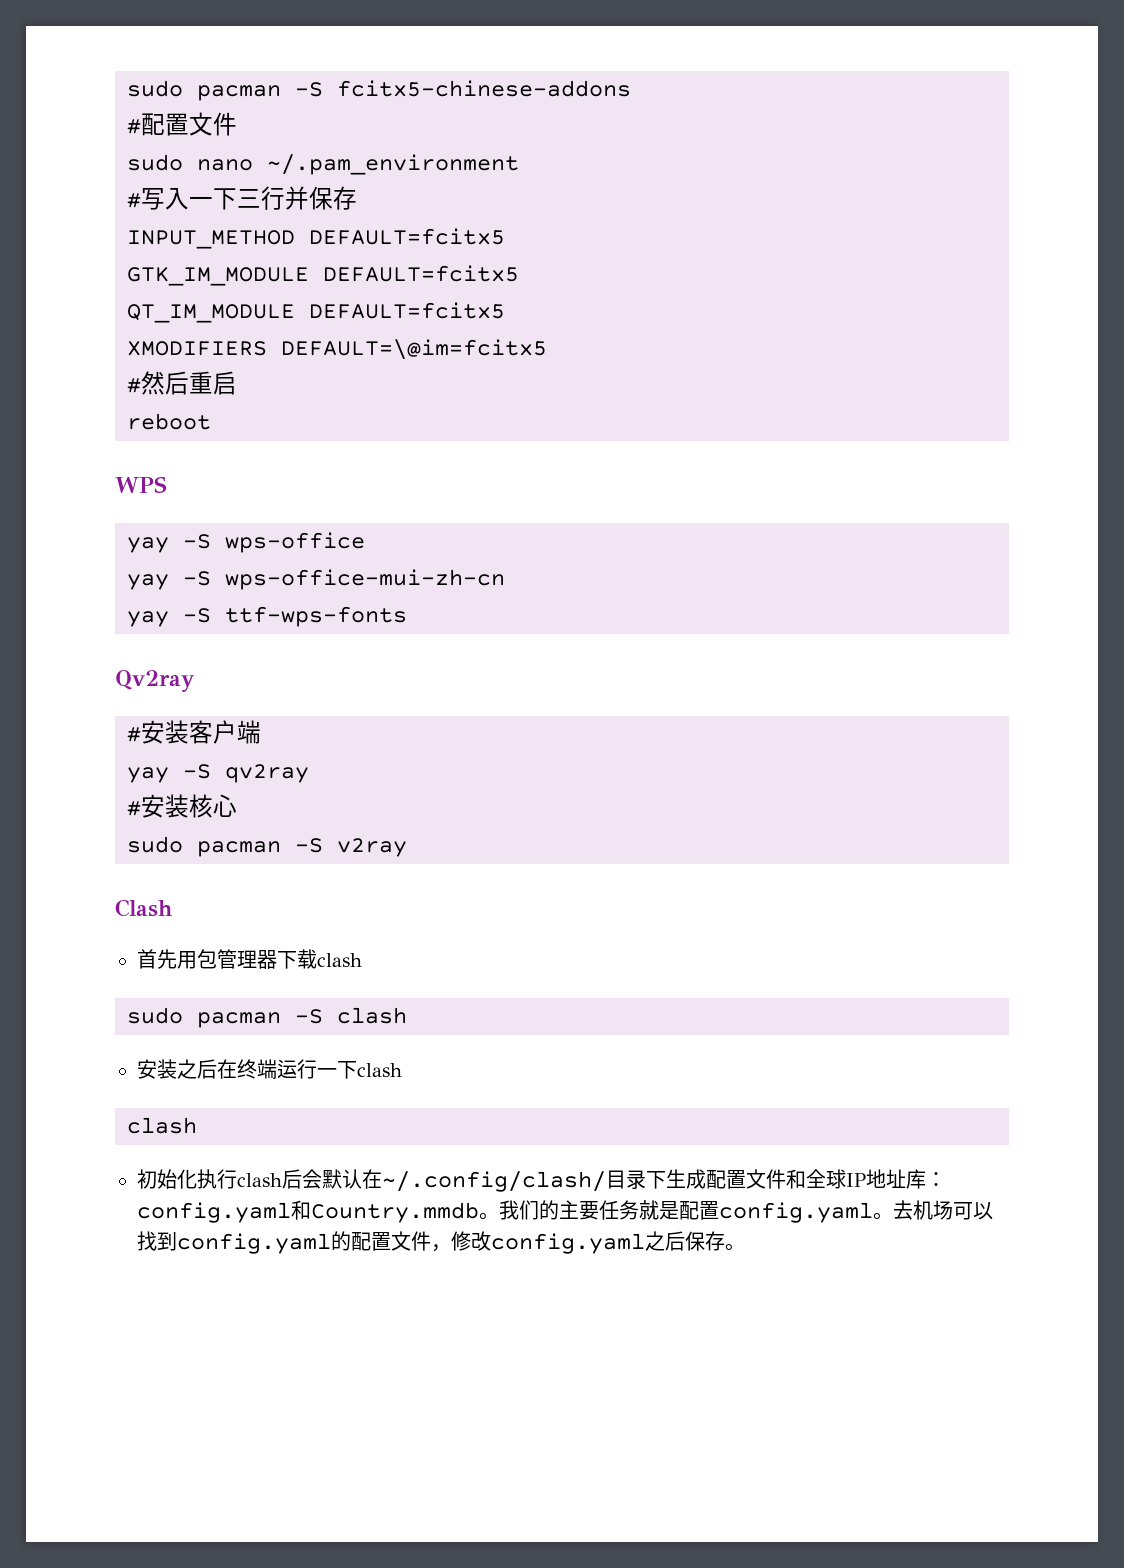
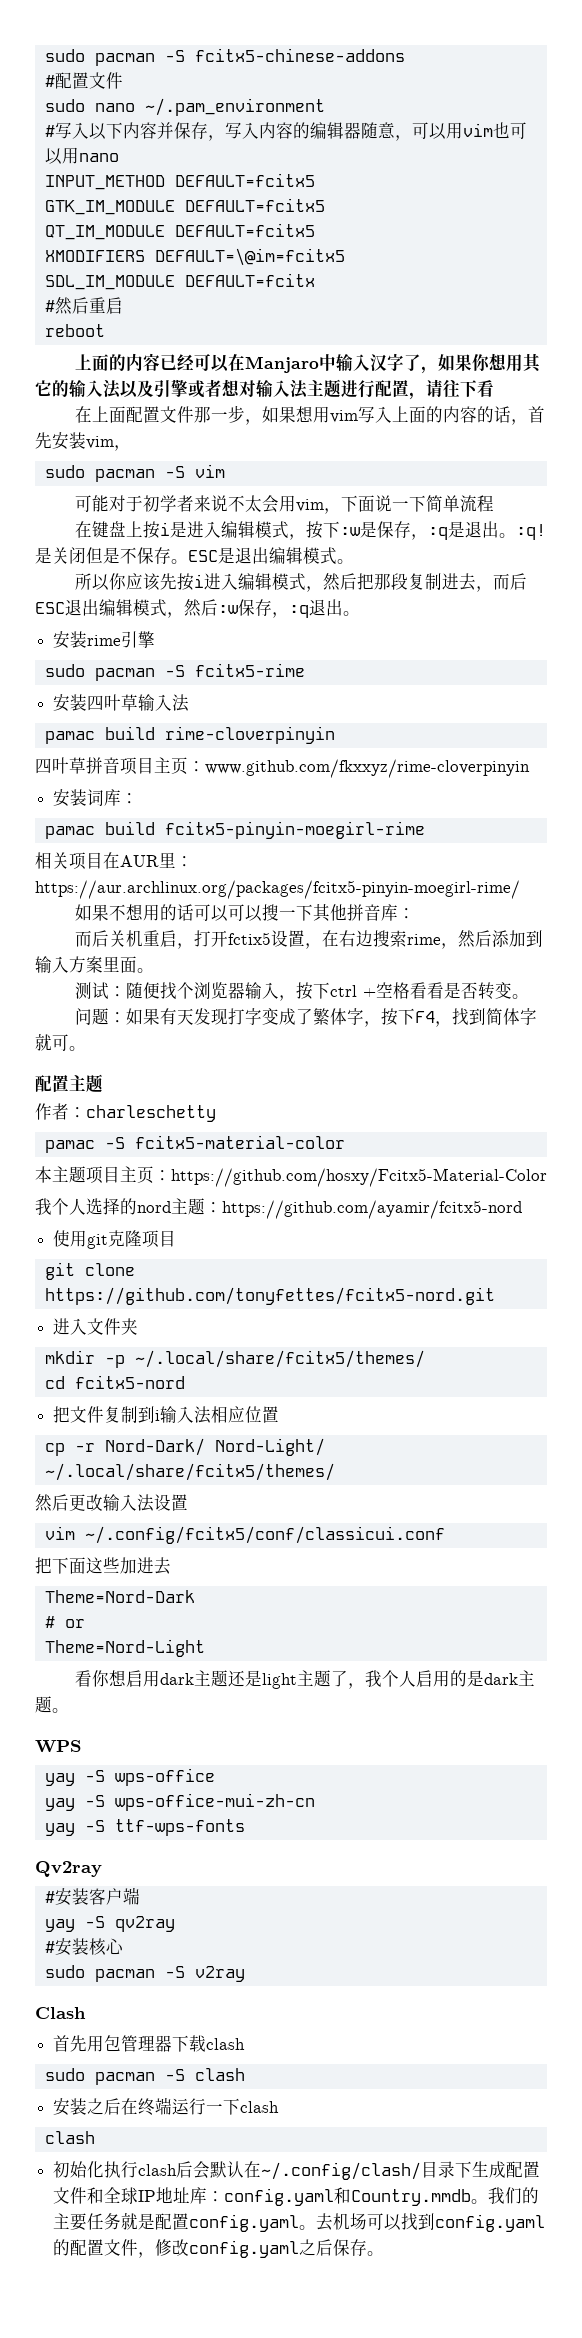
[189,186,285,210] 一下三行 -> [88,122,157,140] 以下内容
(357, 198) none -> [207,122,527,141] [44,147,119,165] ，写入内容的编辑器随意，可以用vim也可以用nano
(547, 349) none -> [44,273,315,290] // SDL_IM_MODULE DEFAULT=fcitx
(211, 421) none -> [75,353,543,374] [35,379,494,400] [75,405,546,425] [35,432,131,451] [44,464,225,482] [75,495,495,514] [75,521,547,540] [35,547,354,565] [75,573,528,592] [35,599,360,618] [53,631,156,649] [44,663,305,681] [53,694,190,712] [44,726,335,744] [35,757,530,778] [53,789,139,807] [44,821,425,839] [35,852,193,870] [35,880,520,899] [75,904,416,922] [75,930,544,949] [35,956,154,973] [75,982,530,1001] [75,1008,538,1027] [35,1034,86,1051] [35,1074,103,1093] [35,1103,216,1122] [44,1135,345,1153] [35,1166,547,1187] [35,1198,522,1219] [53,1230,177,1249] [44,1262,135,1280] [44,1287,495,1305] [53,1318,139,1335] [44,1350,425,1368] [44,1375,185,1389] [53,1406,280,1424] [44,1438,325,1456] [44,1463,335,1481] [35,1494,188,1512] [44,1526,445,1544] [35,1557,171,1575] [44,1590,195,1603] [44,1616,85,1628] [44,1639,205,1657] [75,1670,536,1689] [35,1696,69,1713] // 上面的内容已经可以在Manjaro中输入汉字了，如果你想用其它的输入法以及引擎或者想对输入法主题进行配置，请往下看 // 在上面配置文件那一步，如果想用vim写入上面的内容的话，首先安装vim， // sudo pacman -S vim // 可能对于初学者来说不太会用vim，下面说一下简单流程 // 在键盘上按i是进入编辑模式，按下:w是保存，:q是退出。:q!是关闭但是不保存。ESC是退出编辑模式。 // 所以你应该先按i进入编辑模式，然后把那段复制进去，而后ESC退出编辑模式，然后:w保存，:q退出。 // 安装rime引擎 // sudo pacman -S fcitx5-rime // 安装四叶草输入法 // pamac build rime-cloverpinyin // 四叶草拼音项目主页：www.github.com/fkxxyz/rime-cloverpinyin // 安装词库： // pamac build fcitx5-pinyin-moegirl-rime // 相关项目在AUR里：https://aur.archlinux.org/packages/fcitx5-pinyin-moegirl-rime/ // 如果不想用的话可以可以搜一下其他拼音库： // 而后关机重启，打开fctix5设置，在右边搜索rime，然后添加到输入方案里面。 // 测试：随便找个浏览器输入，按下ctrl +空格看看是否转变。 // 问题：如果有天发现打字变成了繁体字，按下F4，找到简体字就可。 // 配置主题 // 作者：charleschetty // pamac -S fcitx5-material-color // 本主题项目主页：https://github.com/hosxy/Fcitx5-Material-Color // 我个人选择的nord主题：https://github.com/ayamir/fcitx5-nord // 使用git克隆项目 // git clone https://github.com/tonyfettes/fcitx5-nord.git // 进入文件夹 // mkdir -p ~/.local/share/fcitx5/themes/ // cd fcitx5-nord // 把文件复制到i输入法相应位置 // cp -r Nord-Dark/ Nord-Light/ ~/.local/share/fcitx5/themes/ // 然后更改输入法设置 // vim ~/.config/fcitx5/conf/classicui.conf // 把下面这些加进去 // Theme=Nord-Dark // # or // Theme=Nord-Light // 看你想启用dark主题还是light主题了，我个人启用的是dark主题。

